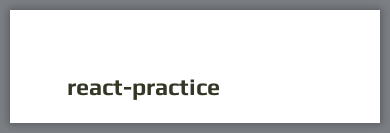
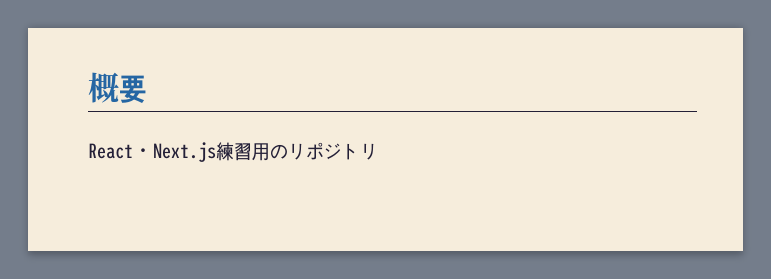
[67,79,220,100] react-practice -> [88,72,147,104] [88,142,378,162] 概要 // React・Next.js練習用のリポジトリ

